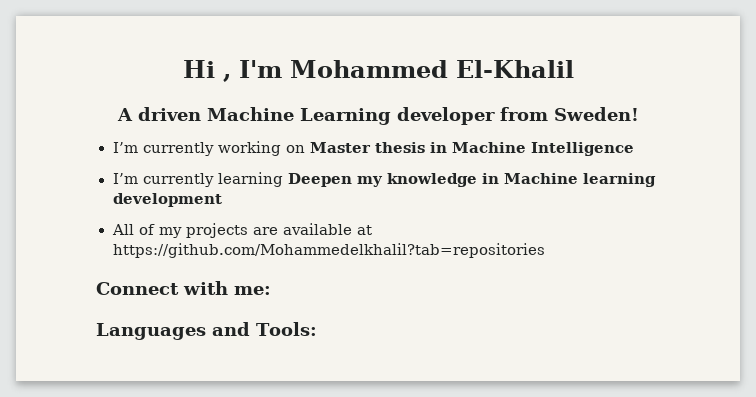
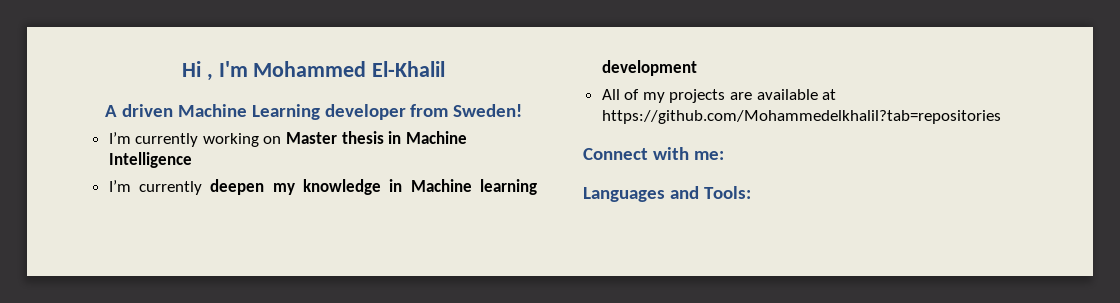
[217,172,352,187] learning Deepen -> [210,179,265,195] deepen

